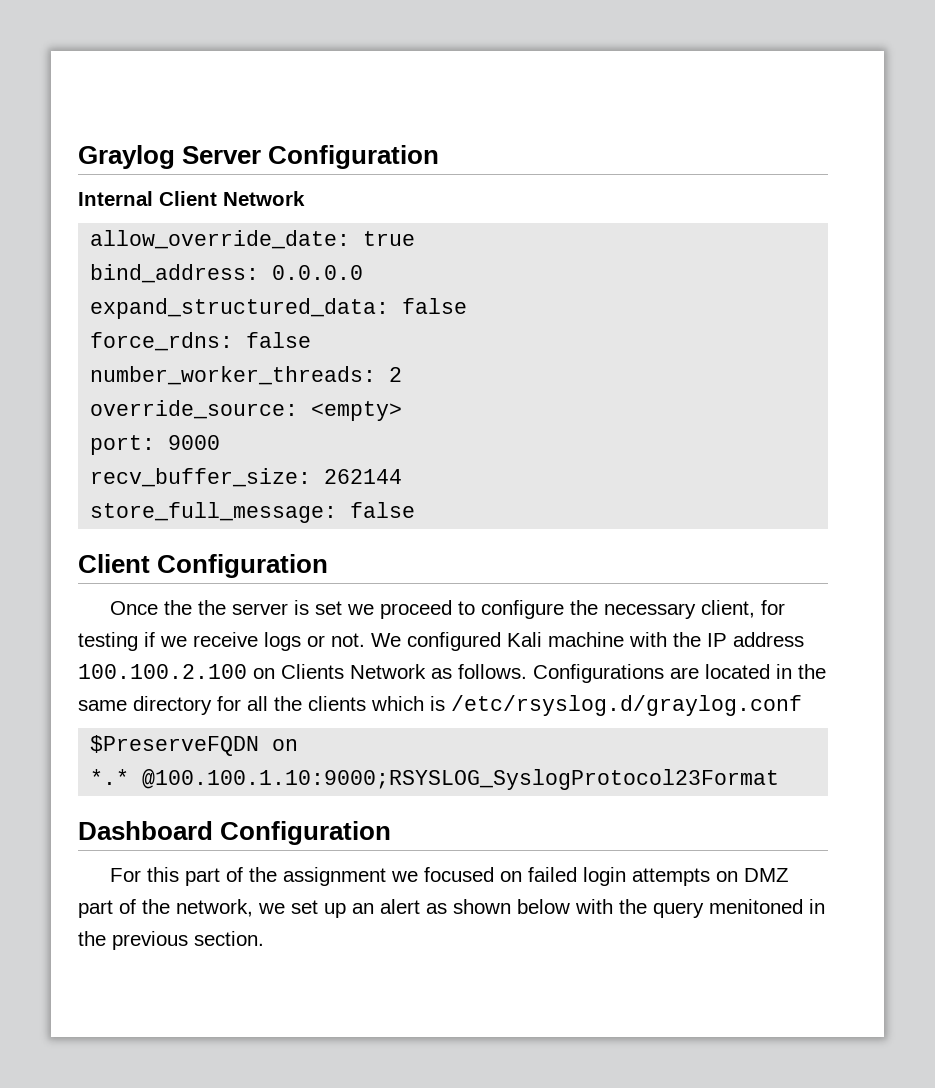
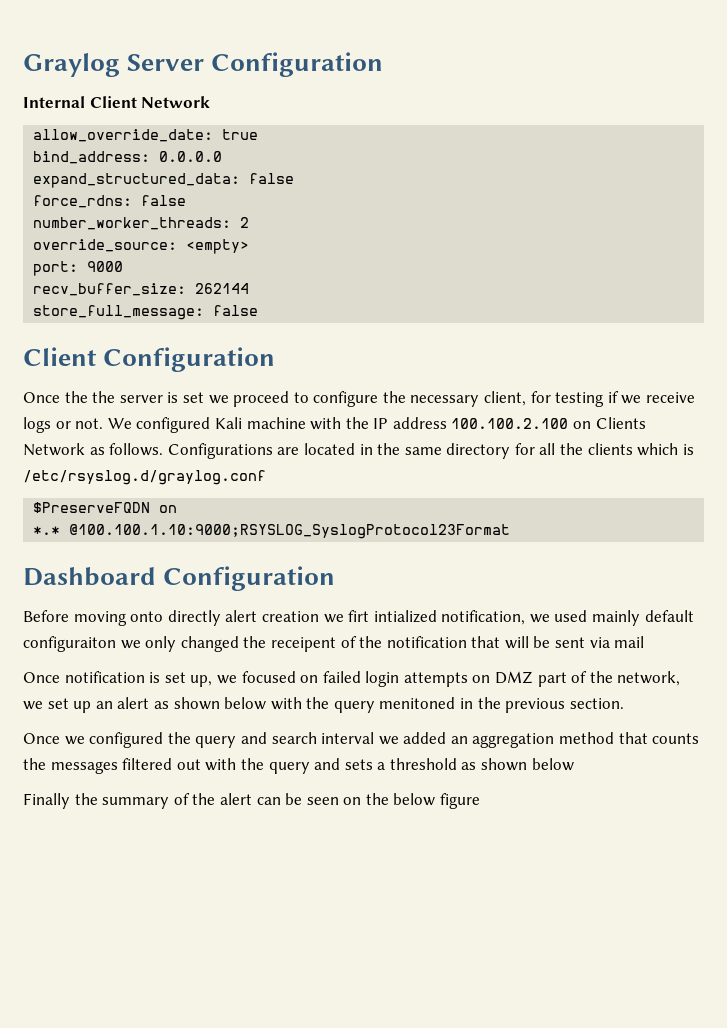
[109,867,386,886] For this part of the assignment -> [23,610,694,626] [23,636,645,652] [23,671,213,687] Before moving onto directly alert creation we firt intialized notification, we used mainly default configuraiton we only changed the receipent of the notification that will be sent via mail // Once notification is set up,
(264, 938) none -> [23,732,700,748] [23,758,574,774] [23,793,481,809] // Once we configured the query and search interval we added an aggregation method that counts the messages filtered out with the query and sets a threshold as shown below // Finally the summary of the alert can be seen on the below figure

